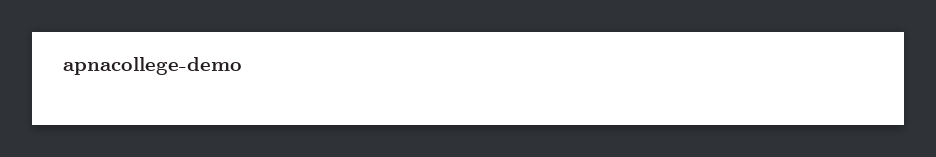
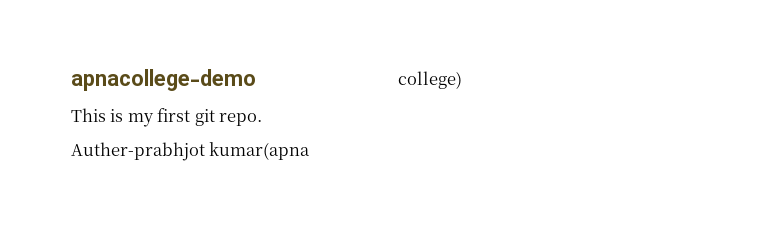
(242, 66) none -> [71,108,263,127] [71,142,311,161] [398,71,462,89] // This is my first git repo. // Auther-prabhjot kumar(apna college)

